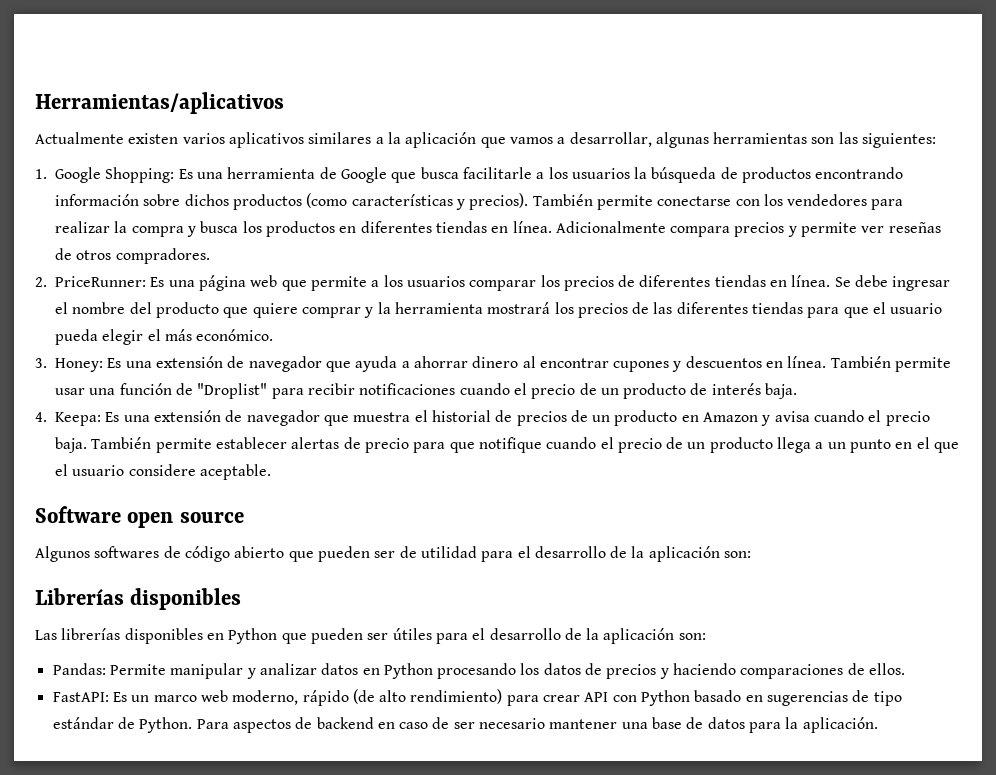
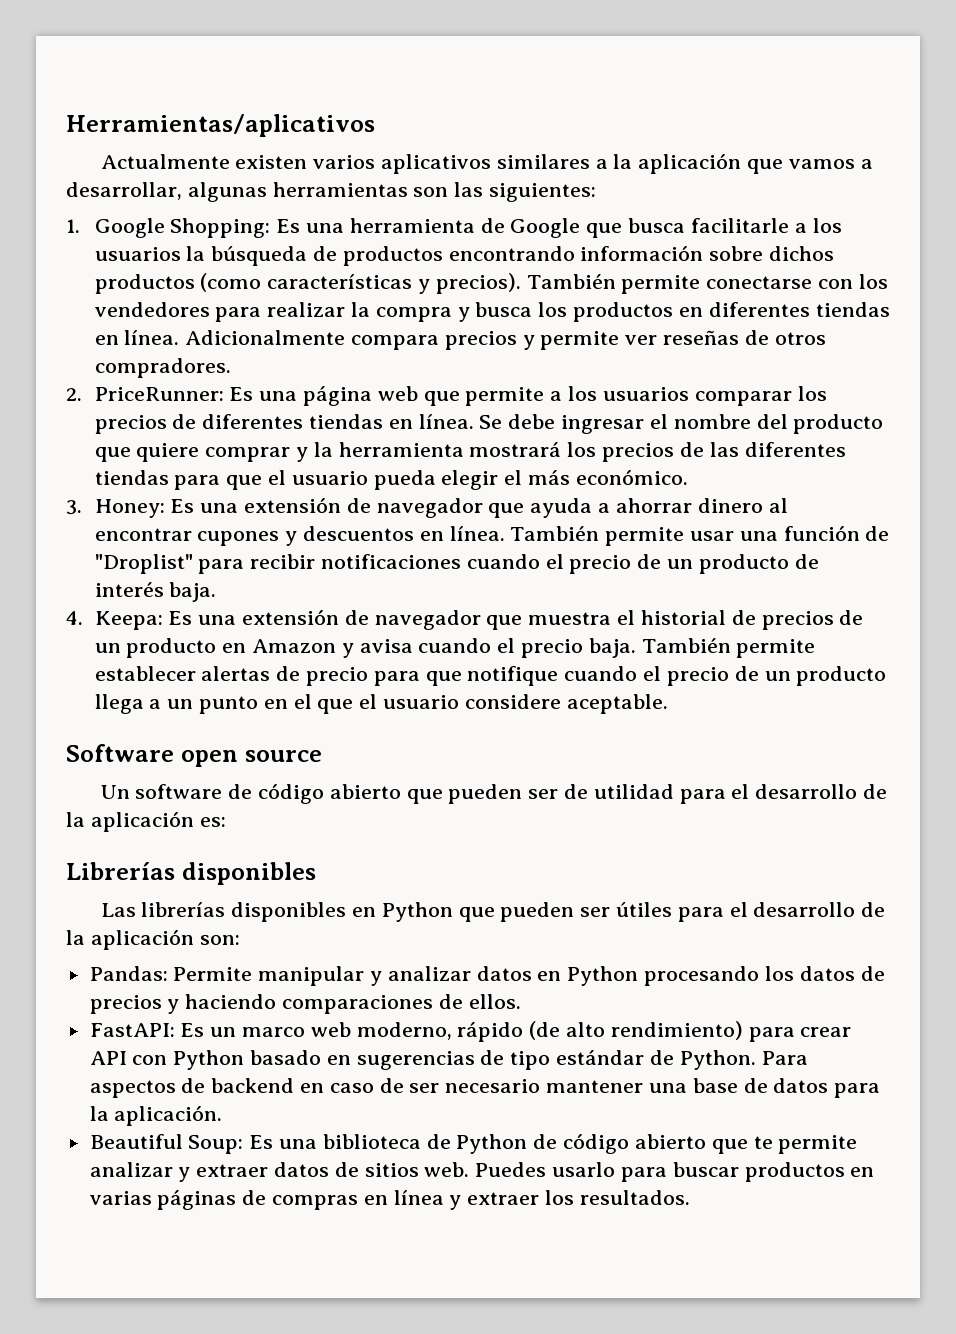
[35,546,160,562] Algunos softwares -> [100,784,223,799] Un software
[724,551,752,558] son: -> [199,817,226,827] es:
(878, 725) none -> [89,1133,858,1154] [89,1162,875,1182] [89,1190,690,1210] // Beautiful Soup: Es una biblioteca de Python de código abierto que te permite analizar y extraer datos de sitios web. Puedes usarlo para buscar productos en varias páginas de compras en línea y extraer los resultados.

